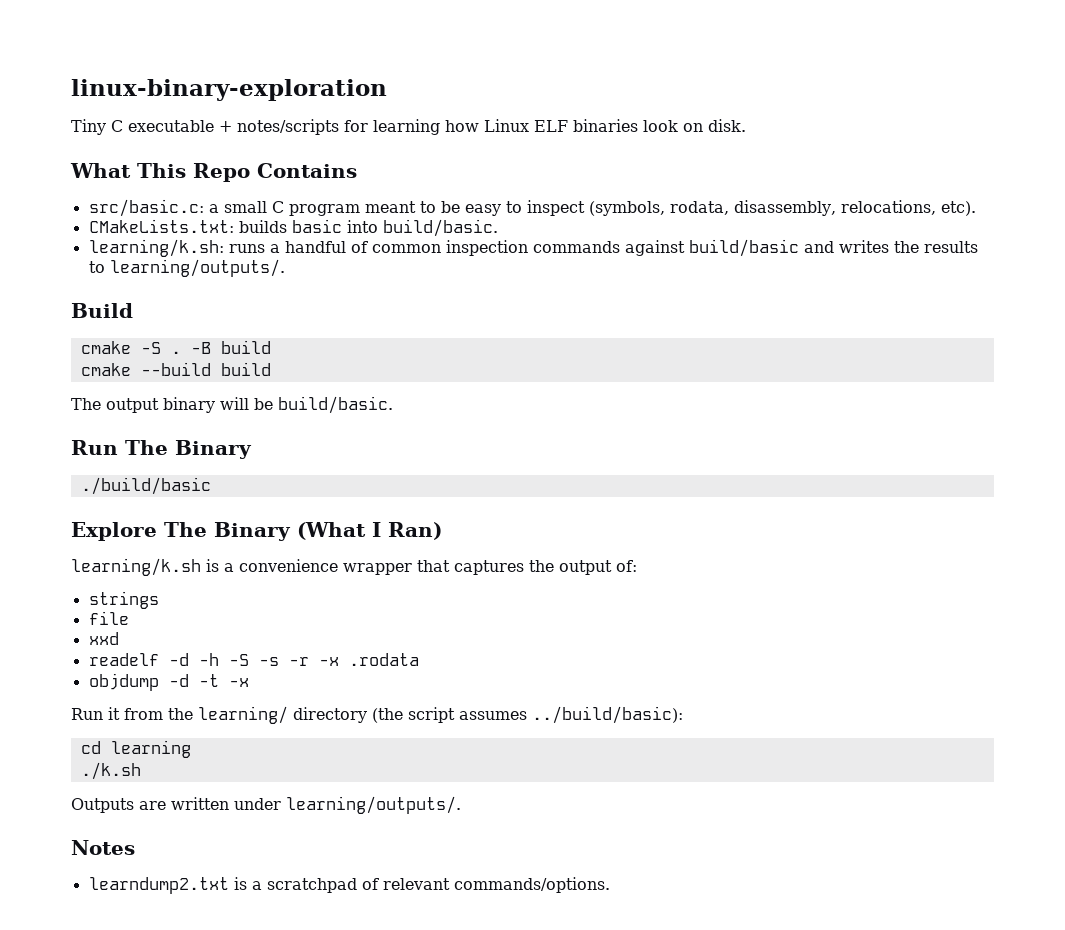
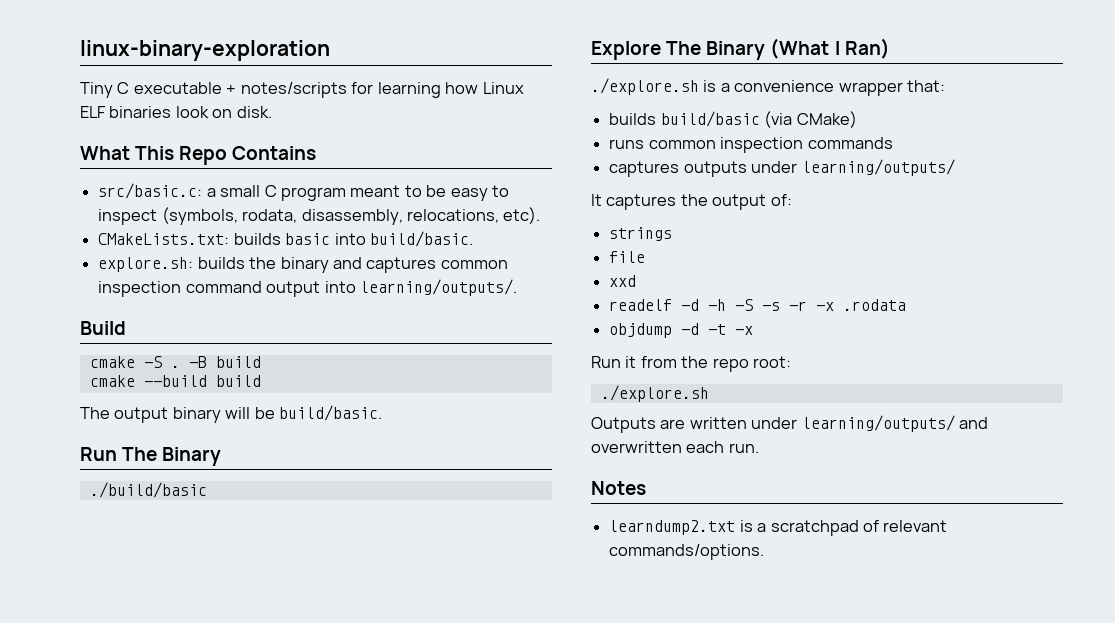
[88,239,978,257] [88,261,105,273] learning/k.sh: runs a handful of common inspection commands against build/basic and writes the results to -> [98,257,508,273] [98,281,356,297] explore.sh: builds the binary and captures common inspection command output into
[71,558,201,576] learning/k.sh -> [591,78,699,95] ./explore.sh
[417,560,450,572] that -> [907,80,946,92] [609,111,857,128] [609,137,893,153] [609,159,955,177] [591,194,602,206] that: // builds build/basic (via CMake) // runs common inspection commands // captures outputs under learning/outputs/ // It
[198,706,683,724] [80,740,191,758] [80,762,141,780] learning/ directory (the script assumes ../build/basic): // cd learning // ./k.sh -> [712,356,792,372] [600,385,709,402] repo root: // ./explore.sh
[286,796,461,814] learning/outputs/. -> [801,415,989,432] [591,441,759,453] learning/outputs/ and overwritten each run.

